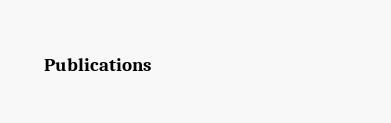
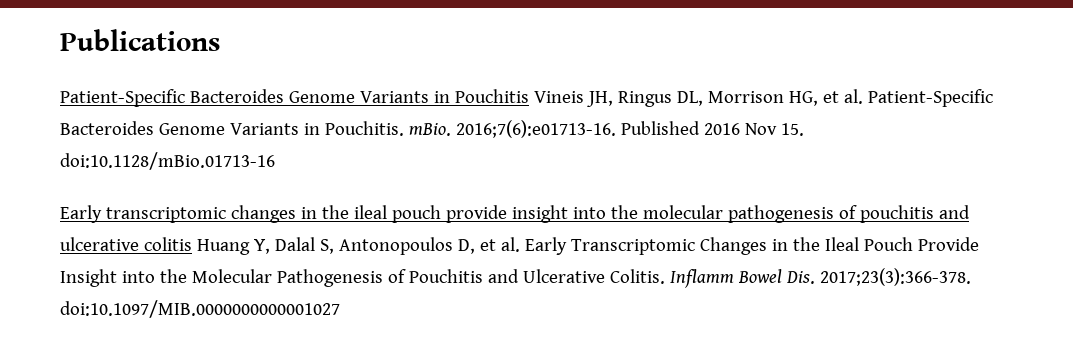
(151, 64) none -> [60,89,993,107] [60,120,804,138] [60,152,275,170] [60,205,970,223] [60,237,979,255] [60,268,971,288] [60,300,340,318] // Patient-Specific Bacteroides Genome Variants in Pouchitis Vineis JH, Ringus DL, Morrison HG, et al. Patient-Specific Bacteroides Genome Variants in Pouchitis. mBio. 2016;7(6):e01713-16. Published 2016 Nov 15. doi:10.1128/mBio.01713-16 // Early transcriptomic changes in the ileal pouch provide insight into the molecular pathogenesis of pouchitis and ulcerative colitis Huang Y, Dalal S, Antonopoulos D, et al. Early Transcriptomic Changes in the Ileal Pouch Provide Insight into the Molecular Pathogenesis of Pouchitis and Ulcerative Colitis. Inflamm Bowel Dis. 2017;23(3):366-378. doi:10.1097/MIB.0000000000001027

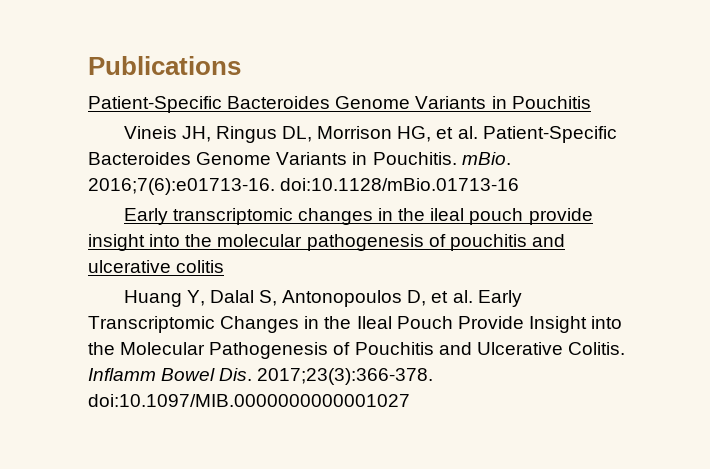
(529, 96) none -> (591, 102) //
[620,121,804,136] Published 2016 Nov 15. -> (275, 186) none
(192, 244) none -> (225, 266) //

